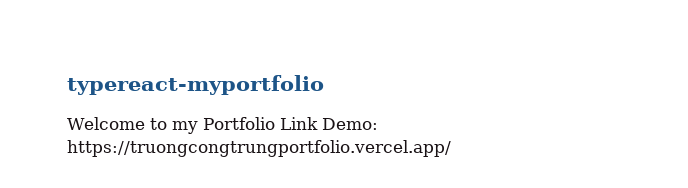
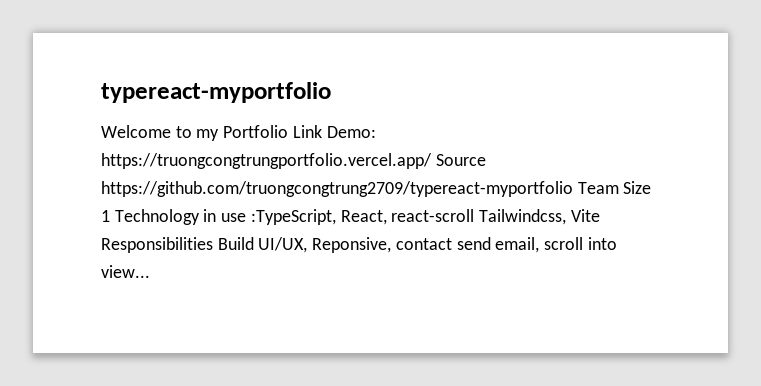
(451, 148) none -> [435,154,486,166] [101,181,652,197] [101,209,600,225] [101,237,617,253] [101,265,150,278] Source https://github.com/truongcongtrung2709/typereact-myportfolio Team Size 1 Technology in use :TypeScript, React, react-scroll Tailwindcss, Vite Responsibilities Build UI/UX, Reponsive, contact send email, scroll into view...

